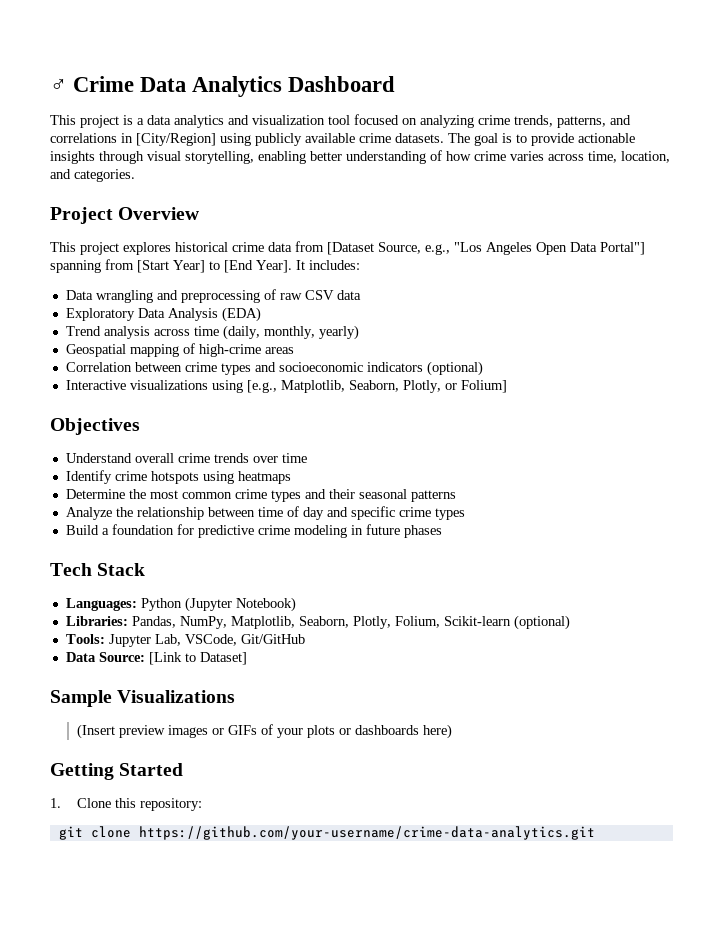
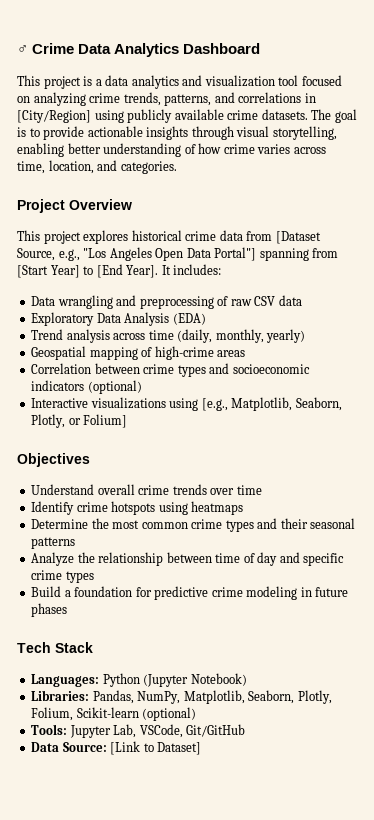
[50,690,236,707] [77,724,453,739] [50,763,184,780] [50,798,203,811] [58,826,595,840] // Sample Visualizations // (Insert preview images or GIFs of your plots or dashboards here) // Getting Started // 1. Clone this repository: // git clone https://github.com/your-username/crime-data-analytics.git -> (202, 748) none

